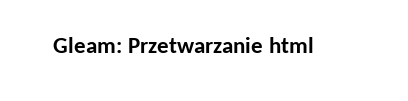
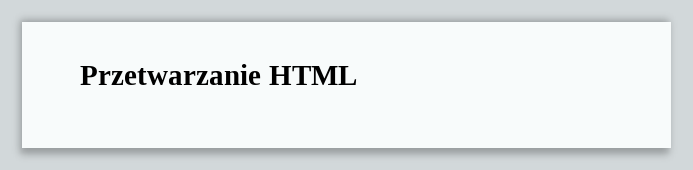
[53,37,315,53] Gleam: Przetwarzanie html -> [80,64,357,85] Przetwarzanie HTML

